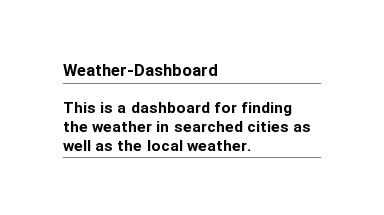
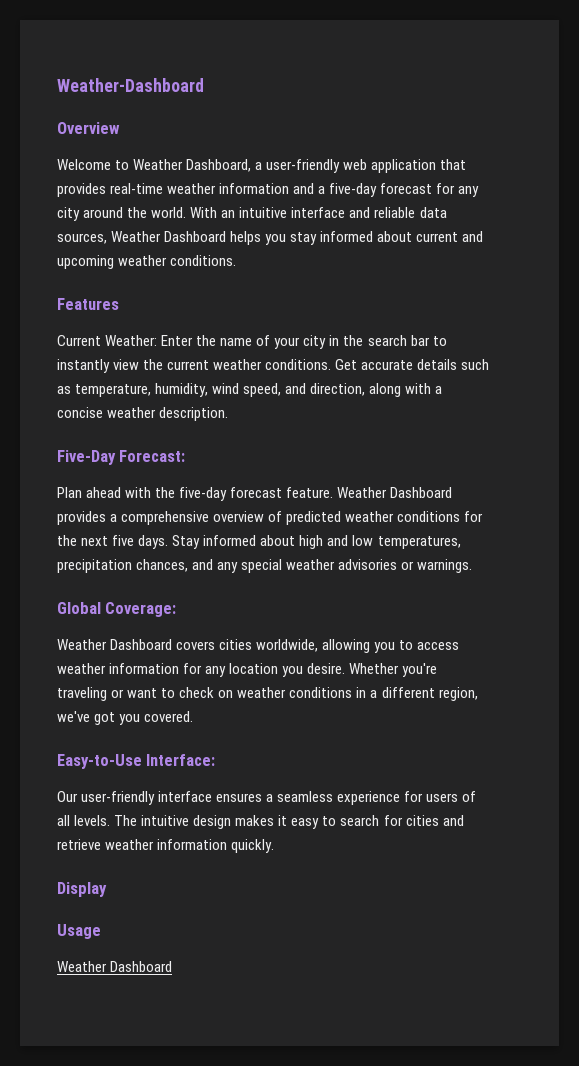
[63,102,292,116] [63,121,311,132] [63,140,251,151] This is a dashboard for finding the weather in searched cities as well as the local weather. -> [57,122,120,134] [57,159,467,173] [57,183,480,197] [57,207,447,221] [57,231,484,245] [57,255,237,269] [57,298,119,310] [57,335,447,349] [57,359,490,373] [57,383,443,397] [57,407,229,421] [57,450,186,465] [57,487,453,501] [57,511,484,525] [57,535,461,549] [57,559,473,573] [57,602,177,617] [57,639,460,653] [57,663,438,677] [57,687,478,701] [57,711,194,725] [57,754,216,769] [57,791,477,805] [57,815,464,829] [57,839,275,853] [57,882,107,897] [57,924,101,939] [57,961,173,972] Overview // Welcome to Weather Dashboard, a user-friendly web application that provides real-time weather information and a five-day forecast for any city around the world. With an intuitive interface and reliable data sources, Weather Dashboard helps you stay informed about current and upcoming weather conditions. // Features // Current Weather: Enter the name of your city in the search bar to instantly view the current weather conditions. Get accurate details such as temperature, humidity, wind speed, and direction, along with a concise weather description. // Five-Day Forecast: // Plan ahead with the five-day forecast feature. Weather Dashboard provides a comprehensive overview of predicted weather conditions for the next five days. Stay informed about high and low temperatures, precipitation chances, and any special weather advisories or warnings. // Global Coverage: // Weather Dashboard covers cities worldwide, allowing you to access weather information for any location you desire. Whether you're traveling or want to check on weather conditions in a different region, we've got you covered. // Easy-to-Use Interface: // Our user-friendly interface ensures a seamless experience for users of all levels. The intuitive design makes it easy to search for cities and retrieve weather information quickly. // Display // Usage // Weather Dashboard

